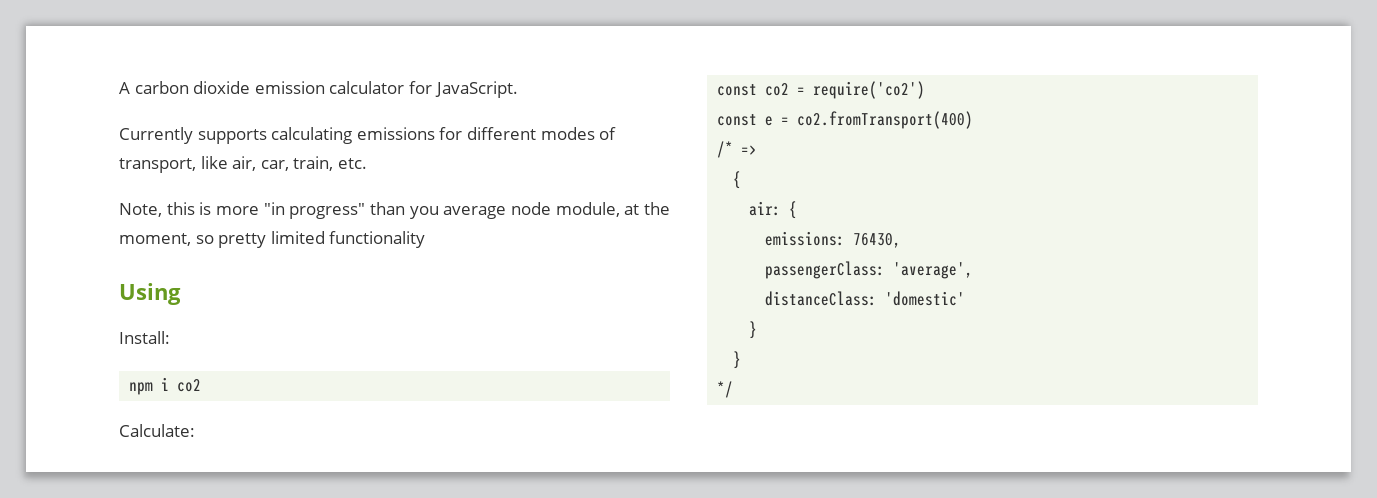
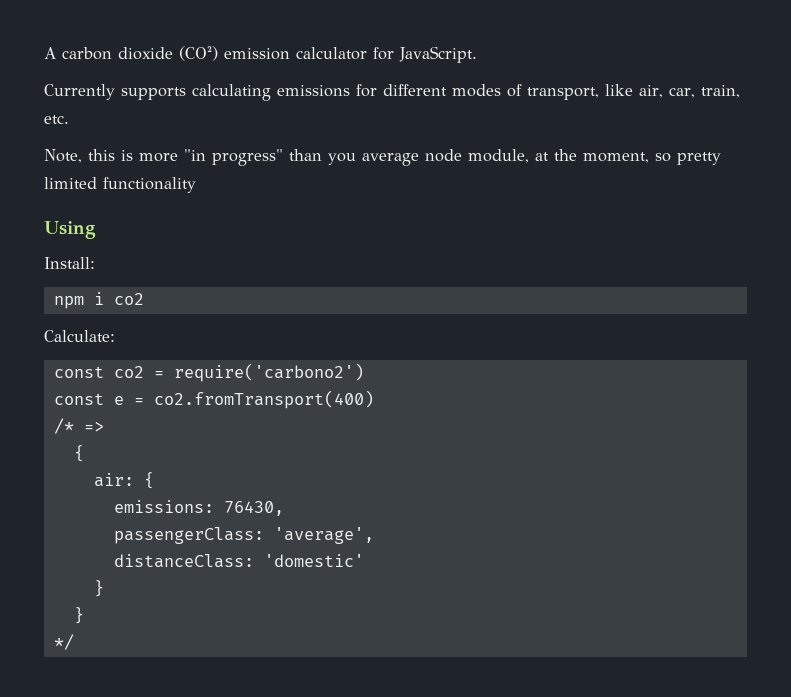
(251, 87) none -> [179,45,218,61] (CO²)
[813,81,926,99] require('co2') -> [173,363,364,382] require('carbono2')

